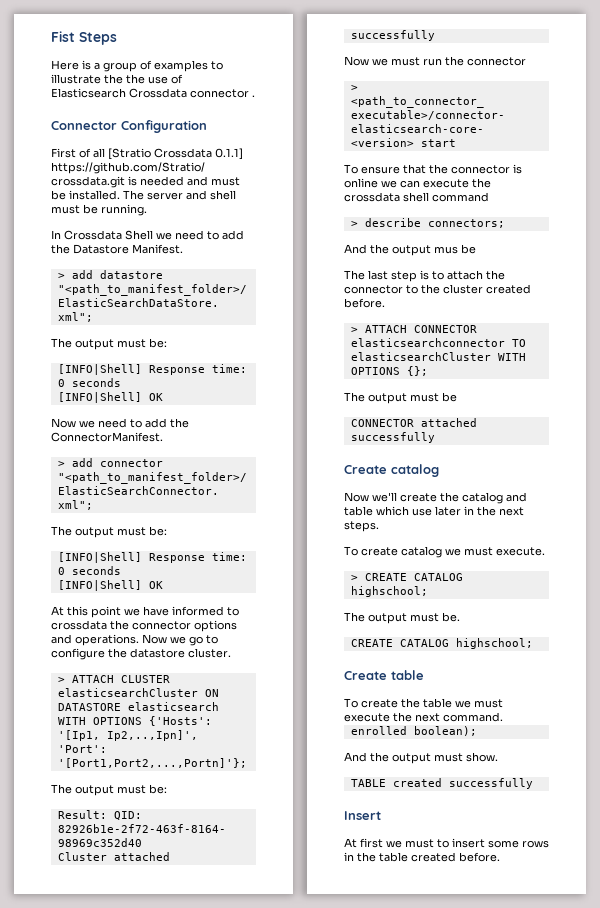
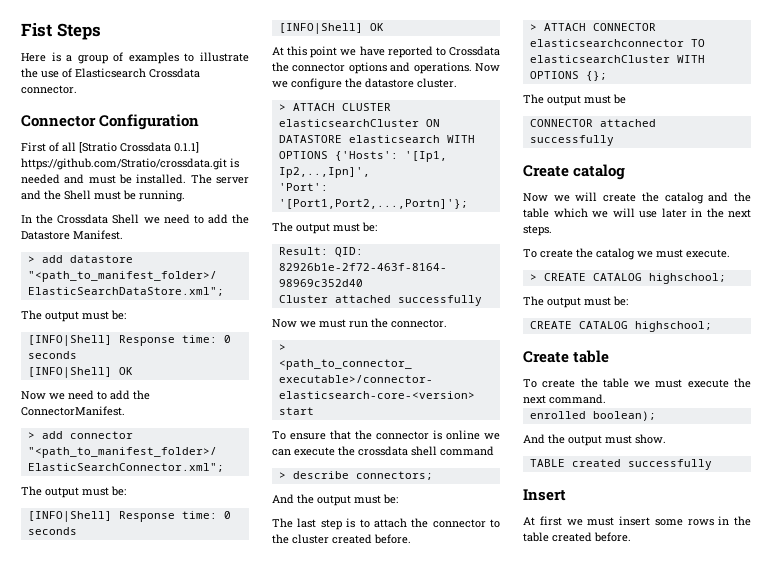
[126,74,145,84] the -> (38, 73) none
[190,89,255,98] connector . -> [21,85,77,94] connector.
[210,190,236,200] shell -> [44,190,91,200] the Shell
(61, 234) none -> [36,214,54,224] the
[172,606,239,616] [51,620,107,630] informed to crossdata -> [387,46,500,58] reported to Crossdata
[189,635,218,646] go to -> (288, 84) none
[467,57,526,66] connector -> [391,319,447,328] connector.
[434,244,476,254] mus be -> [354,494,398,504] must be:
[372,492,397,502] we'll -> [553,192,598,202] we will
(527, 497) none -> [734,192,751,202] the
(409, 511) none -> [592,208,635,218] we will
(398, 551) none -> [576,248,593,258] the
[442,612,460,622] be. -> [613,296,628,306] be:
[437,839,449,848] to -> (615, 521) none

